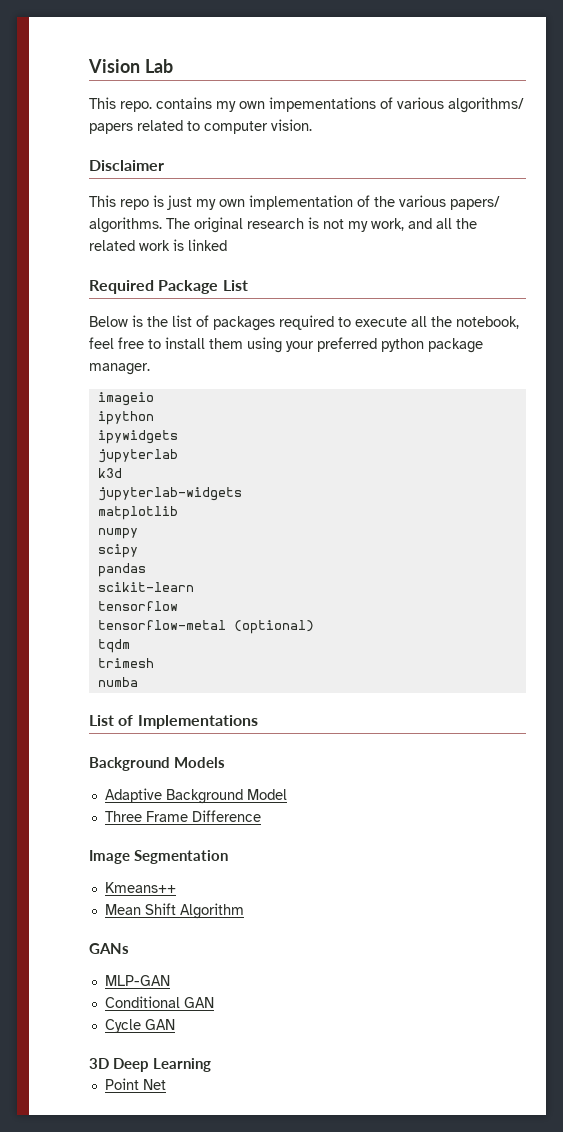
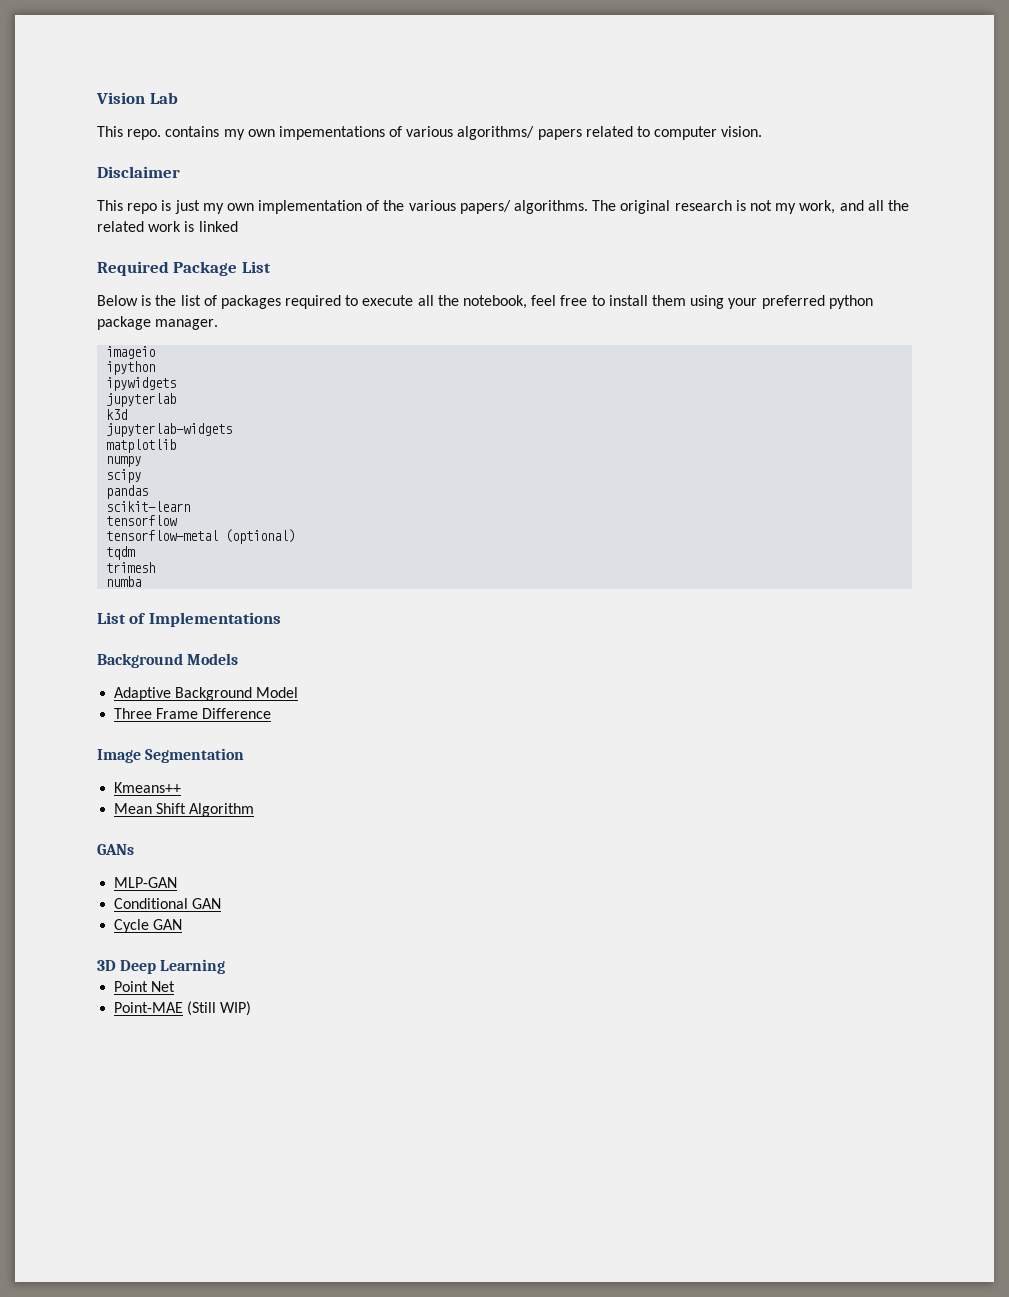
(166, 1084) none -> [114,1001,252,1016] // Point-MAE (Still WIP)

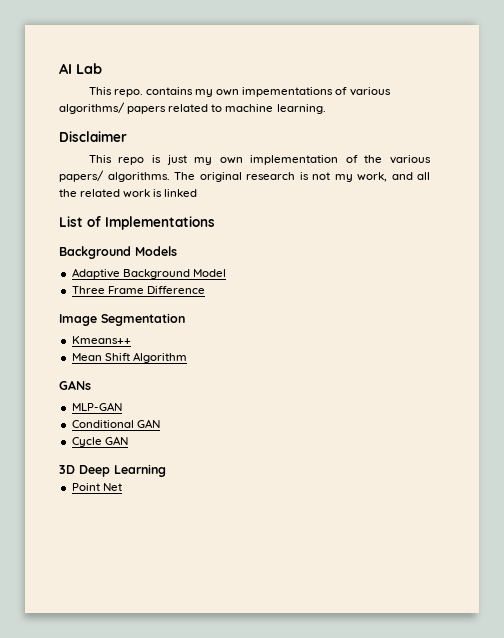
[96,92,145,104] Vision -> [59,63,72,74] AI
[654,126,763,140] computer vision. -> [225,104,326,114] machine learning.
[97,261,271,276] [97,295,873,309] [97,316,219,330] [106,346,156,359] [106,361,156,375] [106,377,177,391] [106,393,177,407] [106,409,128,420] [106,423,233,437] [106,439,177,453] [106,456,142,467] [106,469,142,483] [106,485,149,499] [106,501,191,512] [106,515,178,526] [106,529,296,544] [106,546,136,560] [106,562,156,573] [106,576,142,587] // Required Package List // Below is the list of packages required to execute all the notebook, feel free to install them using your preferred python package manager. // imageio // ipython // ipywidgets // jupyterlab // k3d // jupyterlab-widgets // matplotlib // numpy // scipy // pandas // scikit-learn // tensorflow // tensorflow-metal (optional) // tqdm // trimesh // numba -> (198, 193) none
[114,1001,252,1016] // Point-MAE (Still WIP) -> (122, 487) none

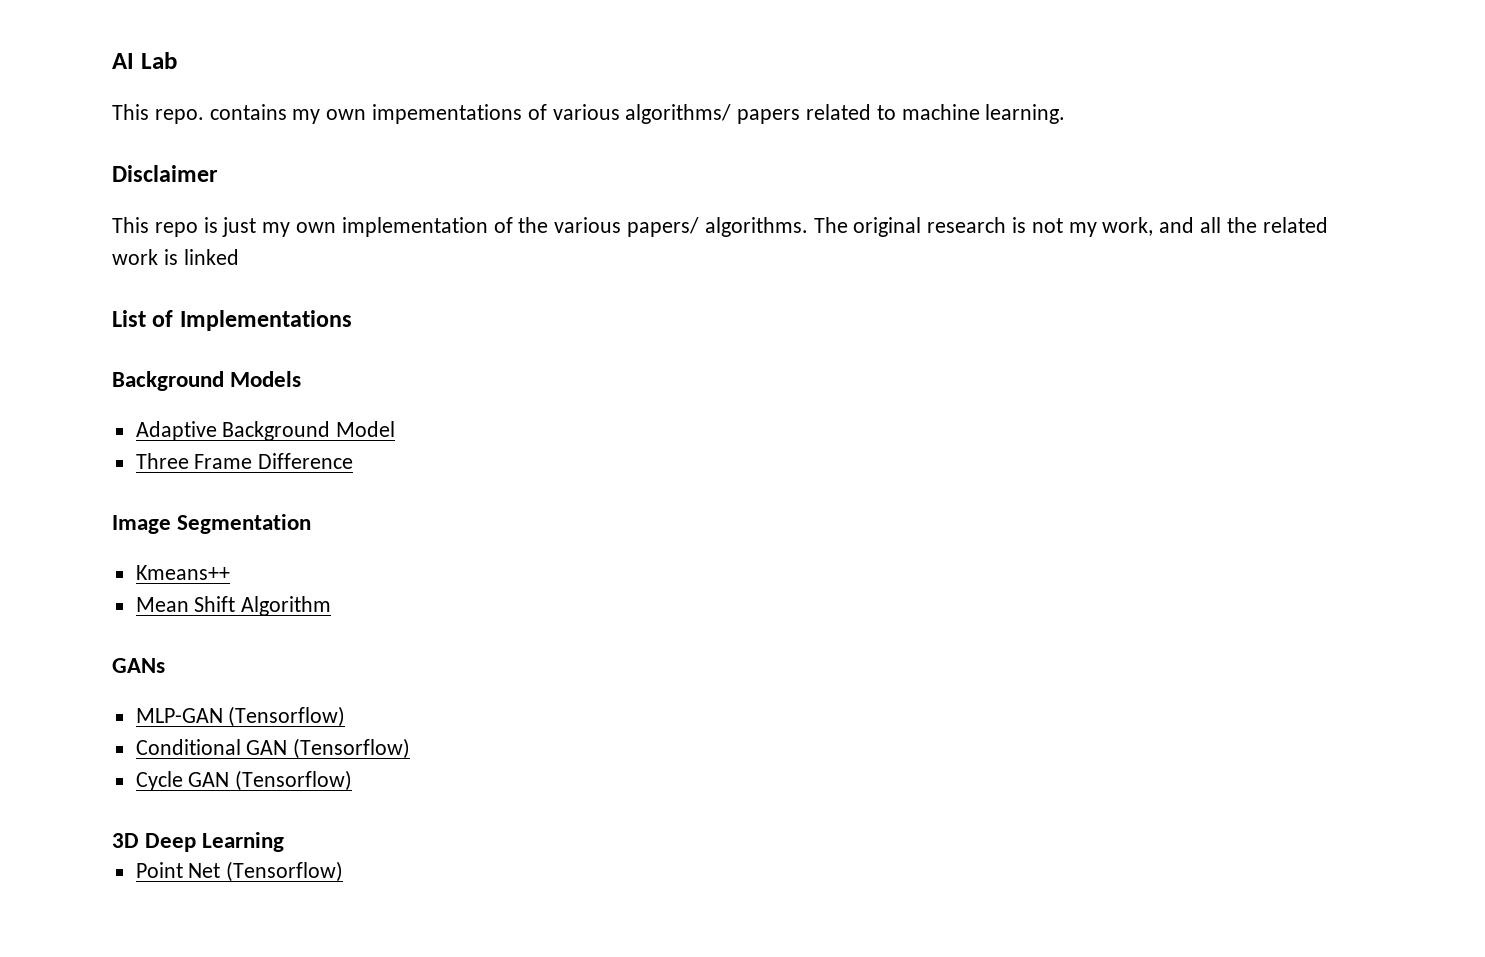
(122, 406) none -> [228,706,346,727] (Tensorflow)
(160, 423) none -> [293,738,411,759] (Tensorflow)
(128, 440) none -> [235,770,353,791] (Tensorflow)
(122, 487) none -> [226,861,344,882] (Tensorflow)

